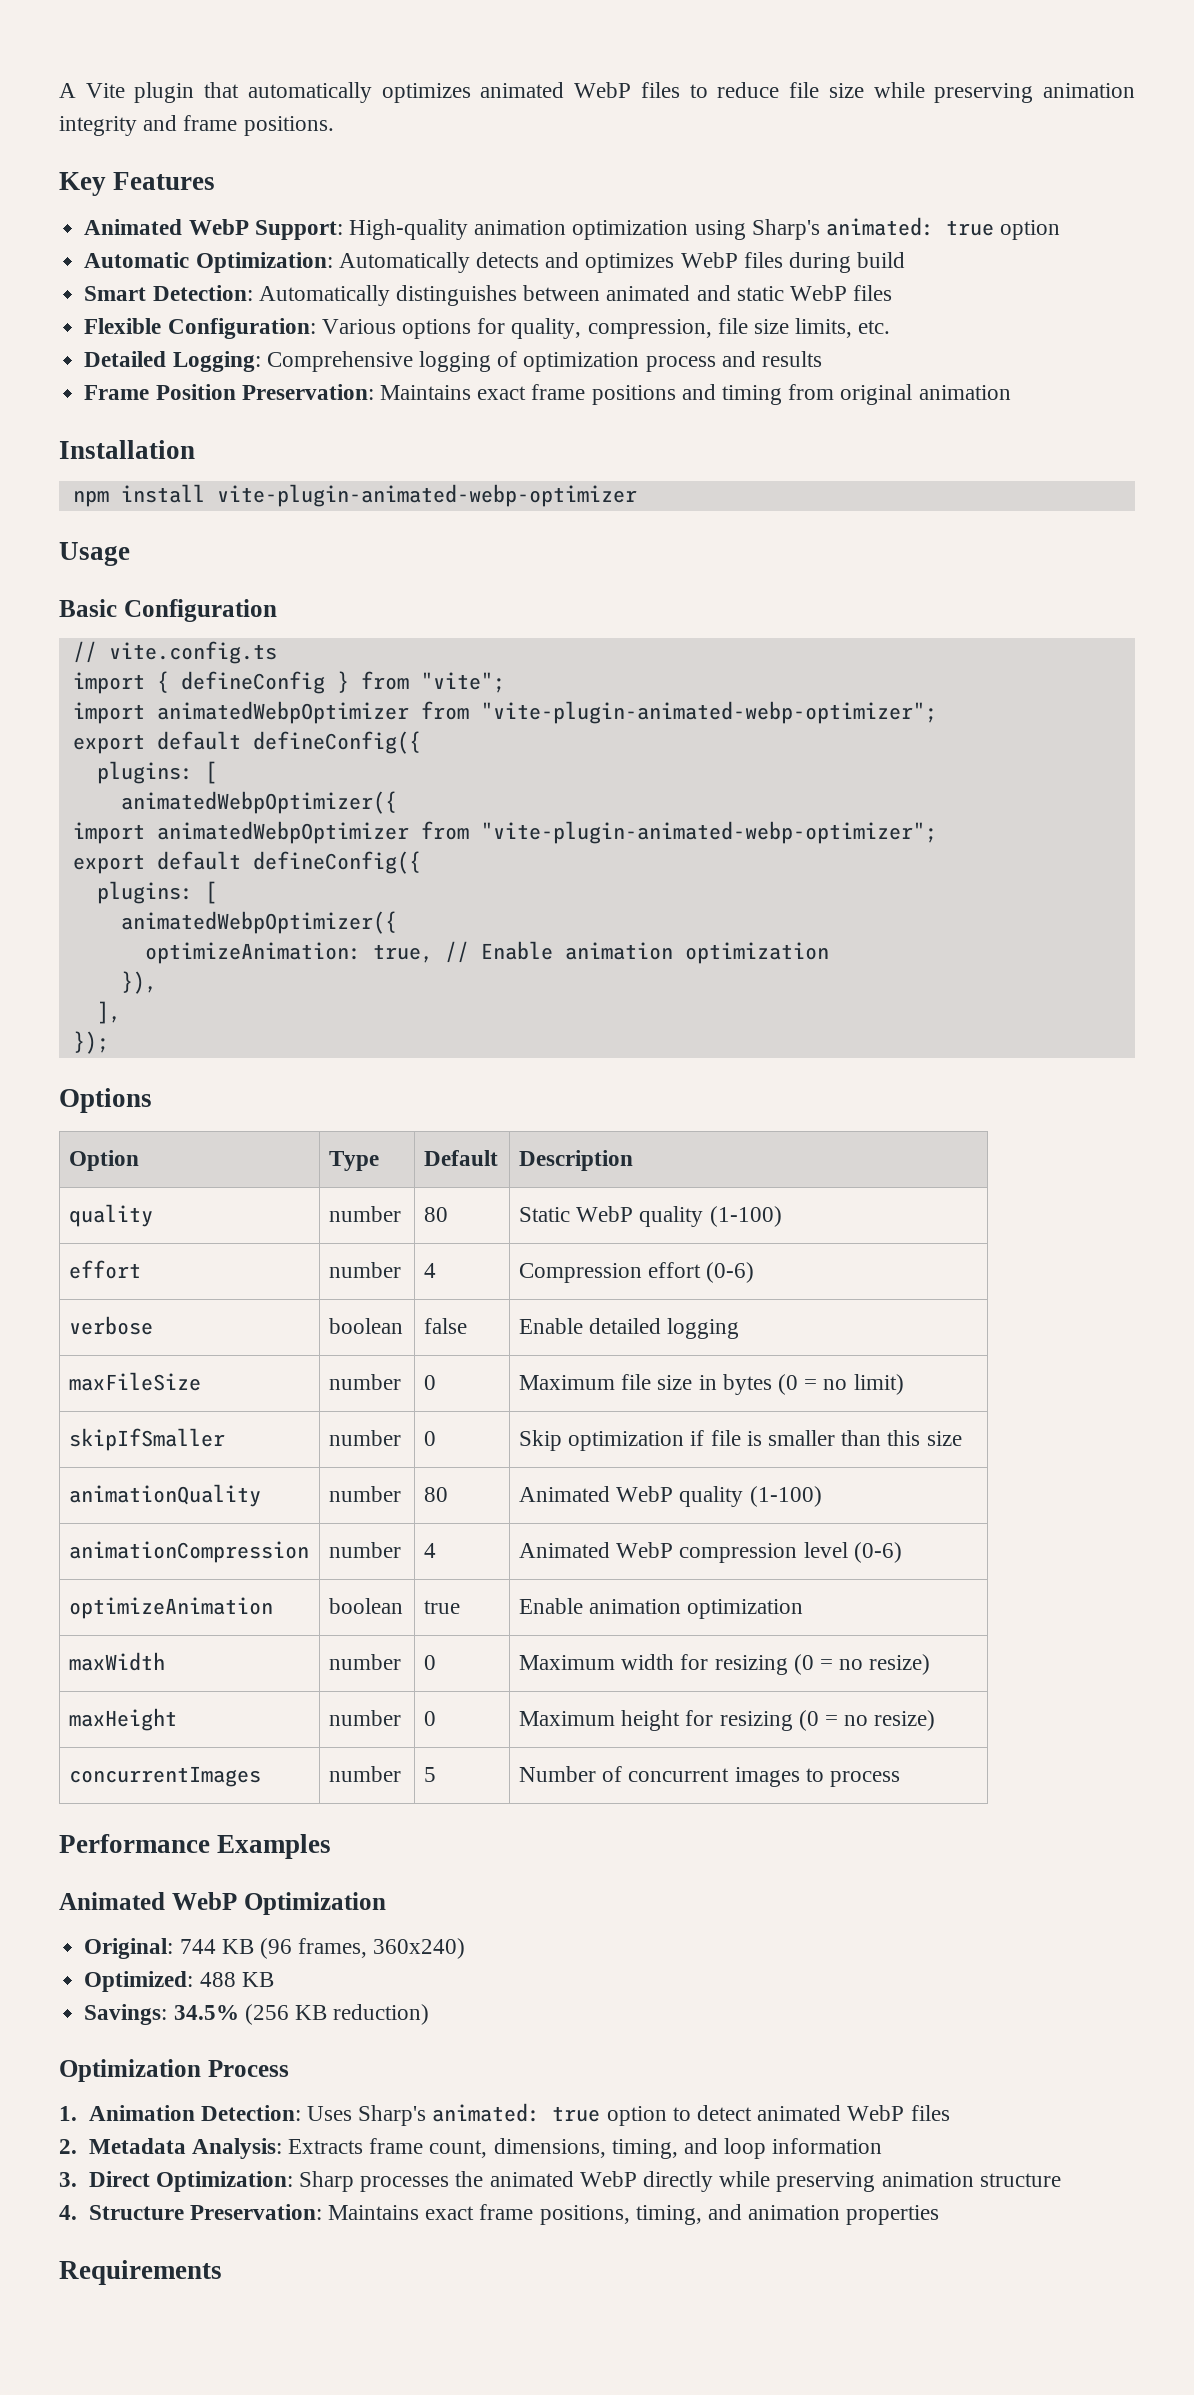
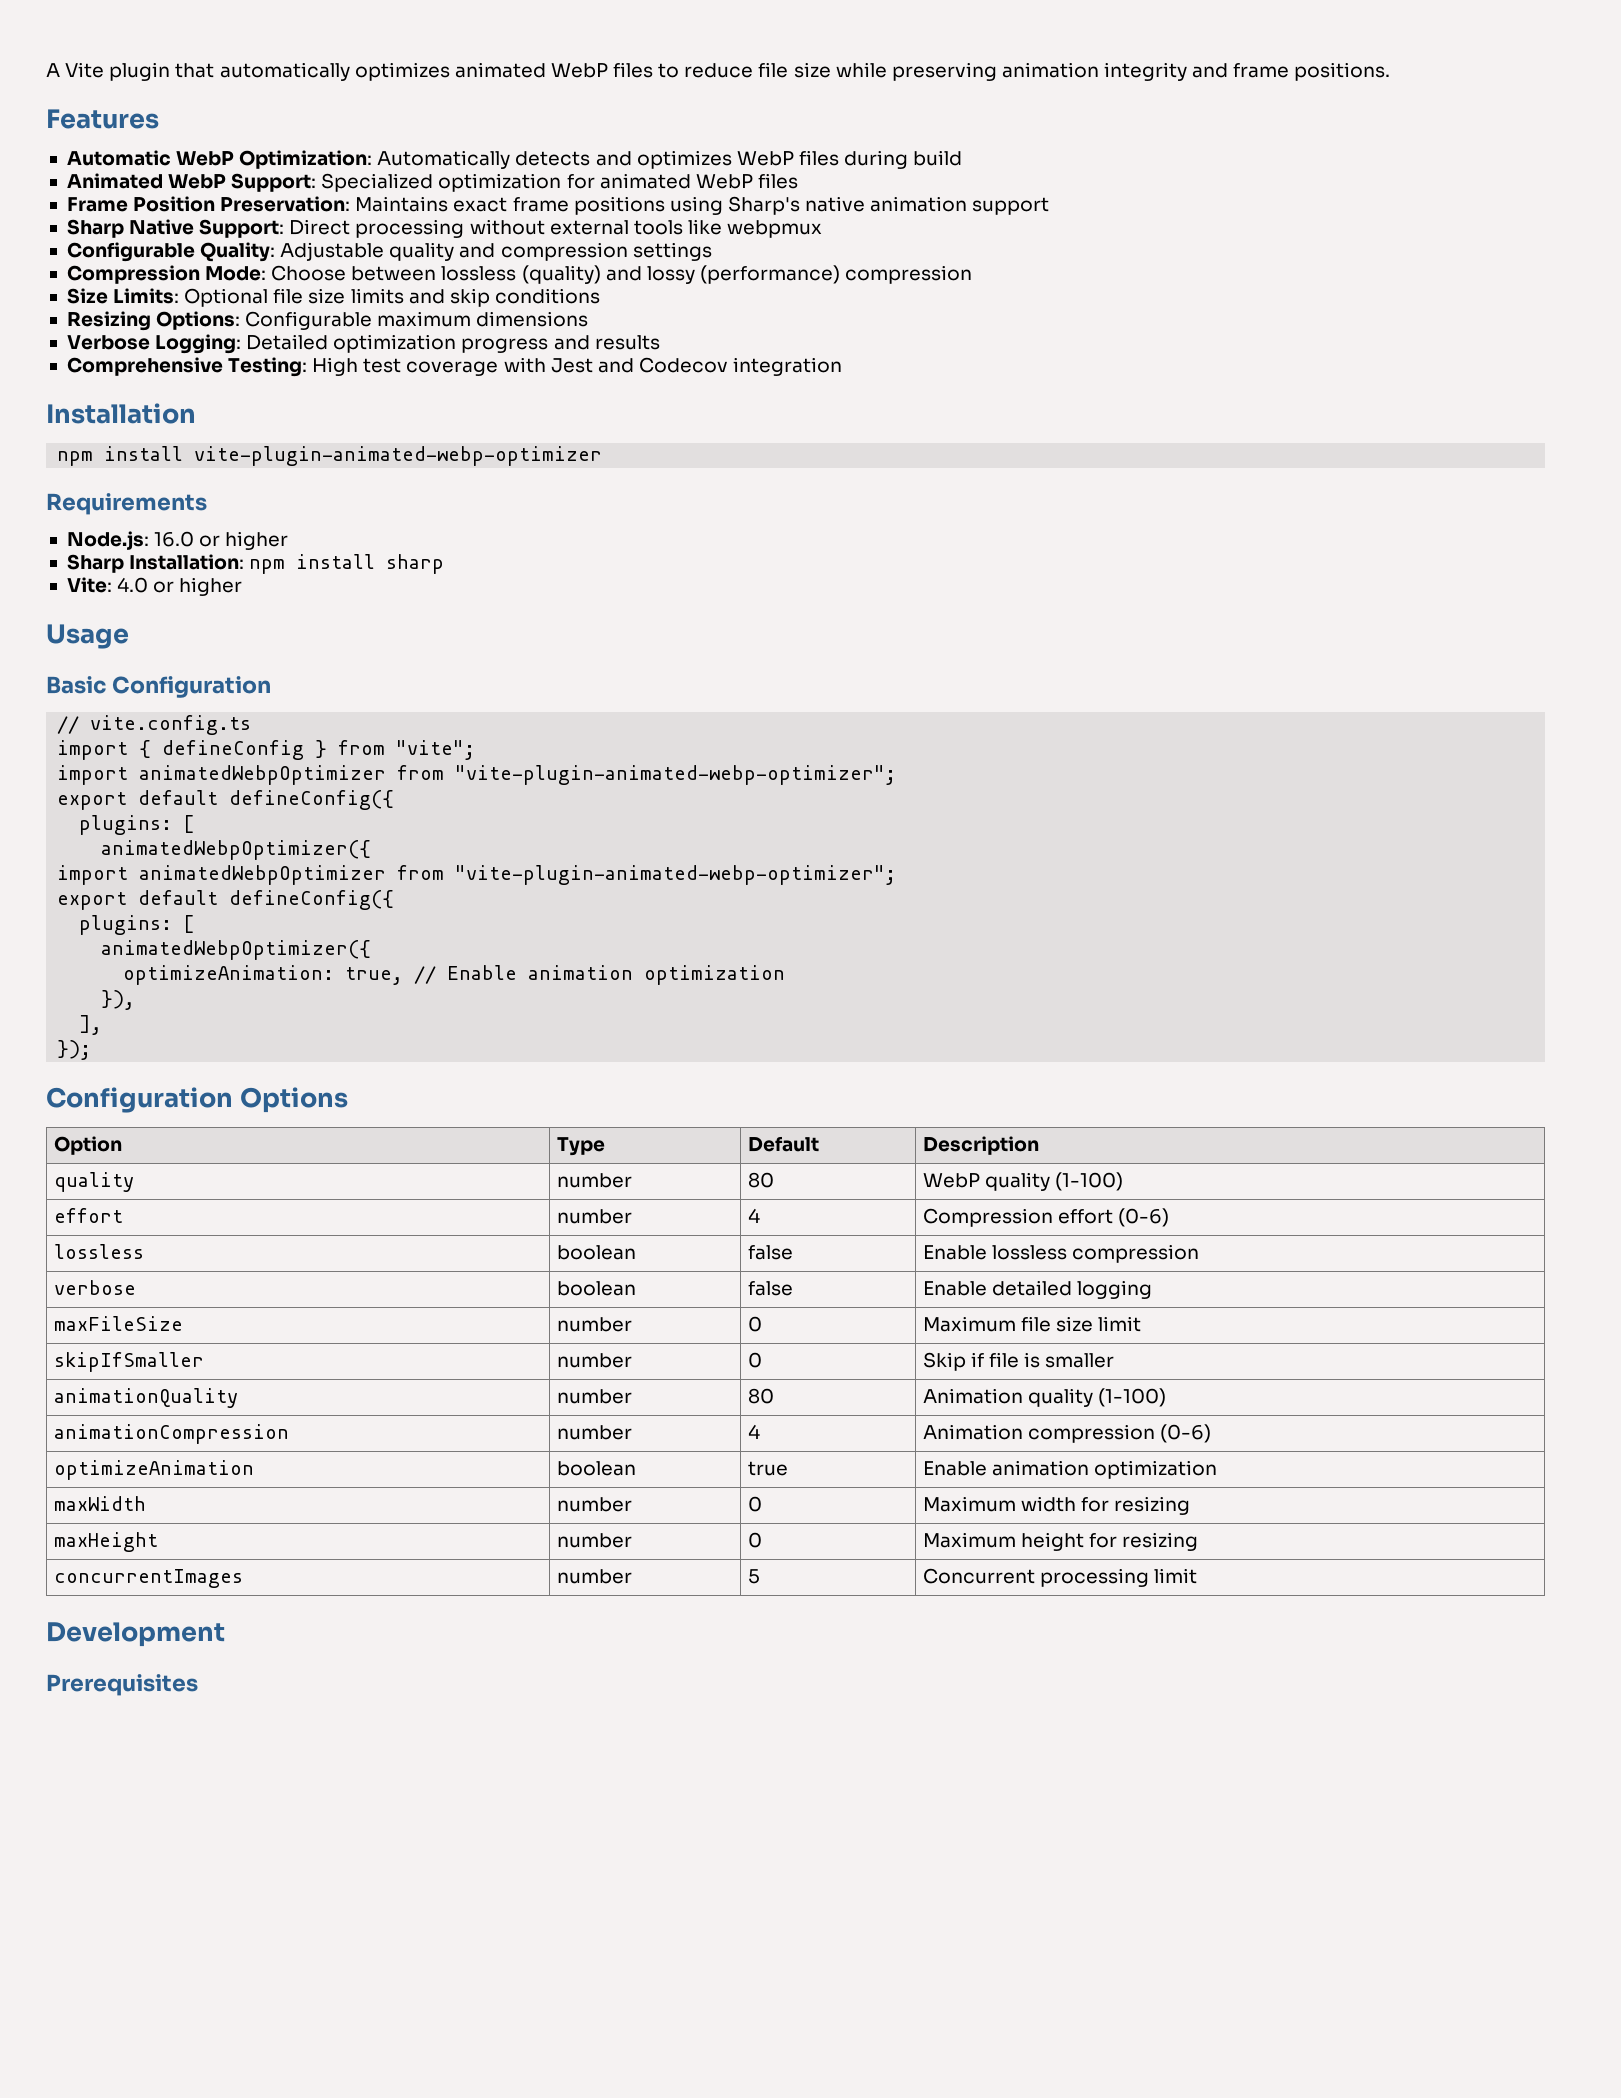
[59,172,106,196] Key -> (1391, 71) none
[84,217,1061,240] [84,252,190,268] Animated WebP Support: High-quality animation optimization using Sharp's animated: true option // Automatic -> [66,150,235,166] Automatic WebP
[84,285,893,306] [84,318,891,339] [84,351,822,372] Smart Detection: Automatically distinguishes between animated and static WebP files // Flexible Configuration: Various options for quality, compression, file size limits, etc. // Detailed Logging: Comprehensive logging of optimization process and results -> [66,173,798,192] Animated WebP Support: Specialized optimization for animated WebP files
[681,384,1011,405] [59,440,195,459] [72,484,637,507] and timing from original animation // Installation // npm install vite-plugin-animated-webp-optimizer -> [669,196,1050,215] [66,219,823,238] [66,242,712,262] [66,265,973,284] [66,288,600,307] [66,311,589,331] [66,334,660,354] [66,357,843,377] [46,403,196,424] [57,446,603,466] [46,493,207,515] [66,531,289,550] [66,554,445,574] [66,577,243,596] using Sharp's native animation support // Sharp Native Support: Direct processing without external tools like webpmux // Configurable Quality: Adjustable quality and compression settings // Compression Mode: Choose between lossless (quality) and lossy (performance) compression // Size Limits: Optional file size limits and skip conditions // Resizing Options: Configurable maximum dimensions // Verbose Logging: Detailed optimization progress and results // Comprehensive Testing: High test coverage with Jest and Codecov integration // Installation // npm install vite-plugin-animated-webp-optimizer // Requirements // Node.js: 16.0 or higher // Sharp Installation: npm install sharp // Vite: 4.0 or higher
(109, 1042) none -> [46,1087,233,1113] Configuration
[518,1207,570,1222] Static -> (774, 1180) none
(755, 1272) none -> [53,1244,144,1259] [556,1245,636,1260] [747,1245,793,1260] [922,1244,1199,1263] // lossless | boolean | false | Enable lossless compression
[698,1374,904,1395] in bytes (0 = no limit) -> [1097,1316,1141,1332] limit
[568,1431,685,1451] optimization -> (966, 1361) none
[841,1430,962,1446] than this size -> (1115, 1360) none
[518,1486,674,1502] Animated WebP -> [922,1388,1023,1404] Animation
[518,1542,848,1563] Animated WebP compression level -> [922,1424,1155,1443] Animation compression
[793,1654,931,1675] (0 = no resize) -> (1190, 1505) none
[798,1710,936,1731] (0 = no resize) -> (1198, 1541) none
[518,1766,900,1787] [59,1834,332,1859] [59,1892,386,1915] [84,1938,466,1959] [84,1971,274,1992] [84,2004,430,2025] [59,2059,289,2082] [59,2103,950,2126] [59,2138,883,2159] [59,2171,1061,2192] [59,2204,940,2225] [59,2260,222,2285] Number of concurrent images to process // Performance Examples // Animated WebP Optimization // Original: 744 KB (96 frames, 360x240) // Optimized: 488 KB // Savings: 34.5% (256 KB reduction) // Optimization Process // 1. Animation Detection: Uses Sharp's animated: true option to detect animated WebP files // 2. Metadata Analysis: Extracts frame count, dimensions, timing, and loop information // 3. Direct Optimization: Sharp processes the animated WebP directly while preserving animation structure // 4. Structure Preservation: Maintains exact frame positions, timing, and animation properties // Requirements -> [922,1568,1197,1587] [46,1622,225,1647] [46,1674,198,1696] Concurrent processing limit // Development // Prerequisites

